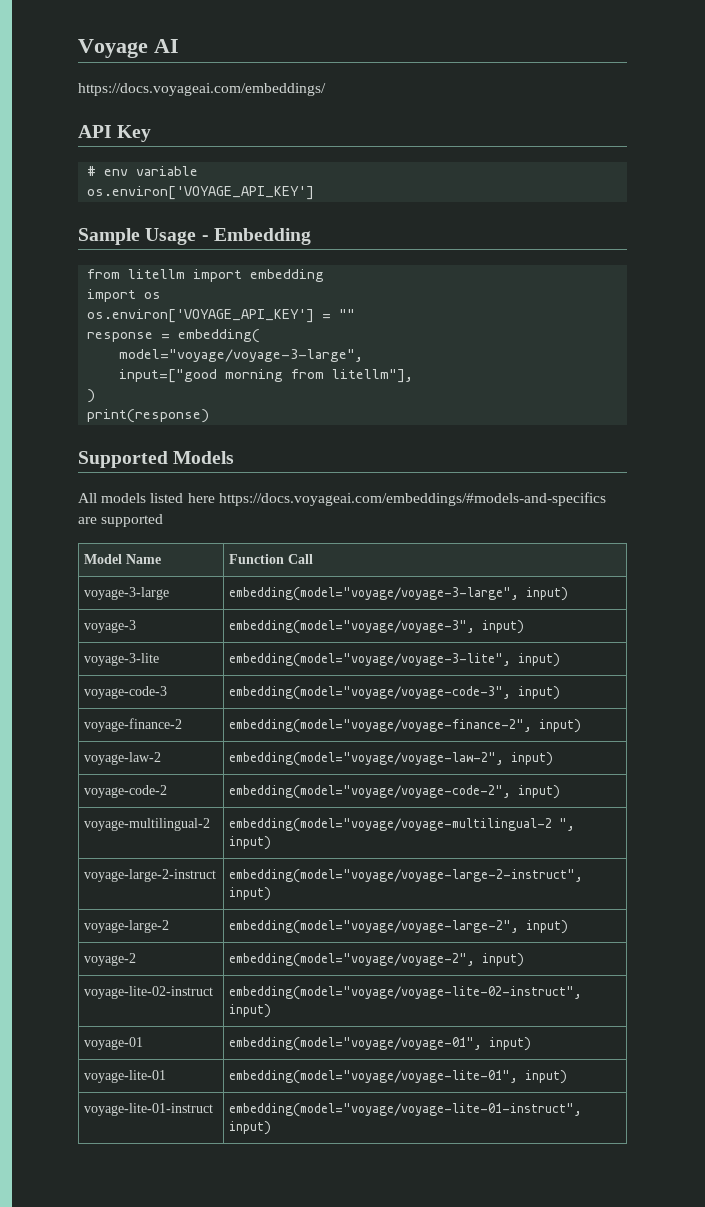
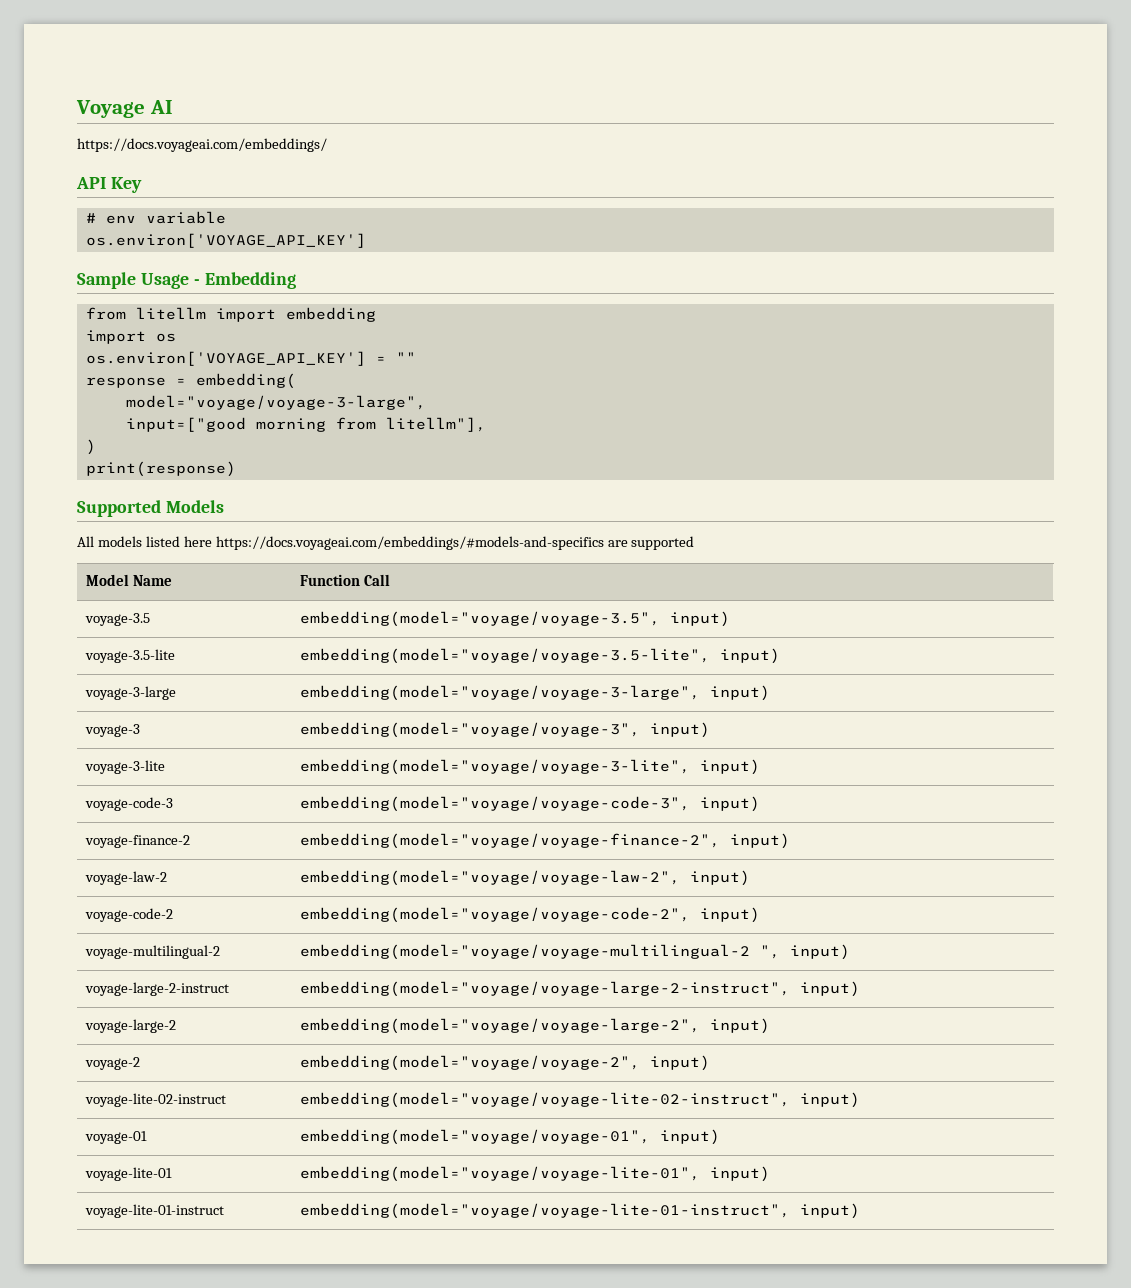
(314, 559) none -> [84,613,150,626] [299,611,730,627] [84,649,175,663] [299,648,780,664] // voyage-3.5 | embedding(model="voyage/voyage-3.5", input) // voyage-3.5-lite | embedding(model="voyage/voyage-3.5-lite", input)

